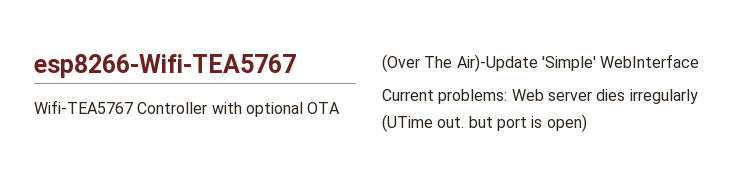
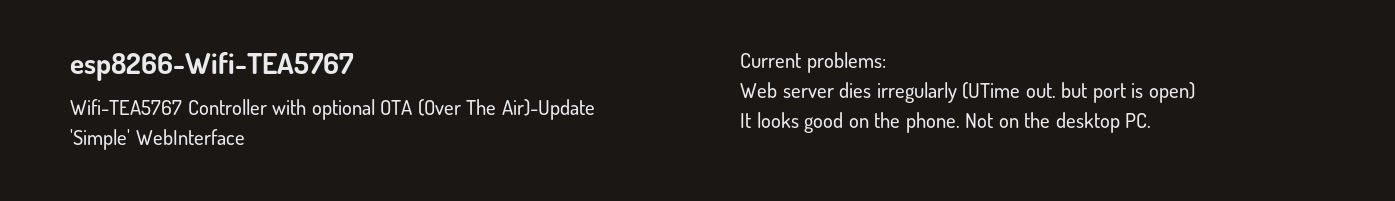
(538, 63) none -> (595, 109) //
(508, 96) none -> (886, 62) //
(587, 123) none -> [740,112,1152,133] // It looks good on the phone. Not on the desktop PC.

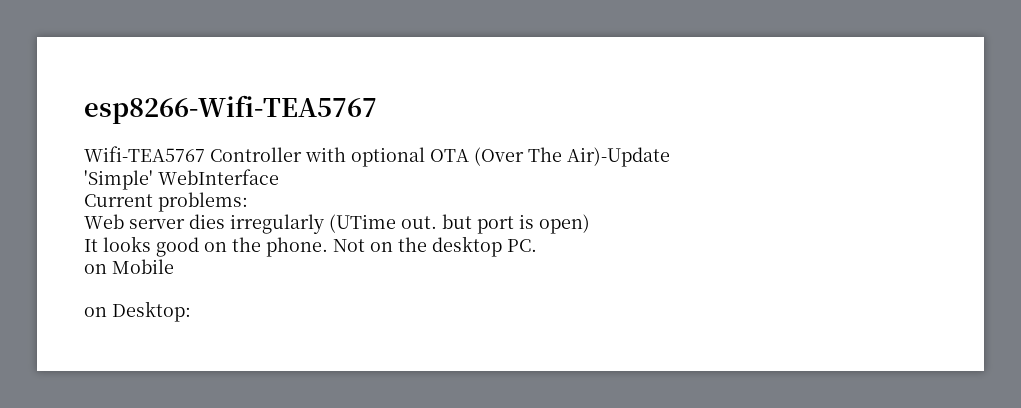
(1152, 120) none -> [84,259,174,274] [84,301,191,322] // on Mobile // on Desktop:

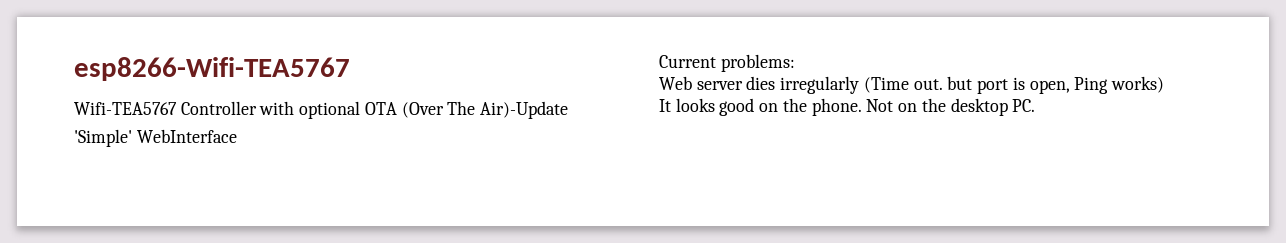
[329,214,396,233] (UTime -> [863,77,909,93] (Time
[539,214,590,234] open) -> [1029,76,1164,94] open, Ping works)
[84,259,174,274] [84,301,191,322] // on Mobile // on Desktop: -> (1036, 105) none

